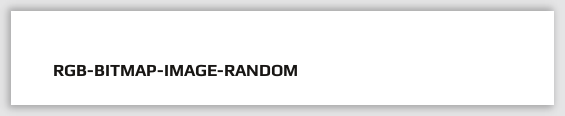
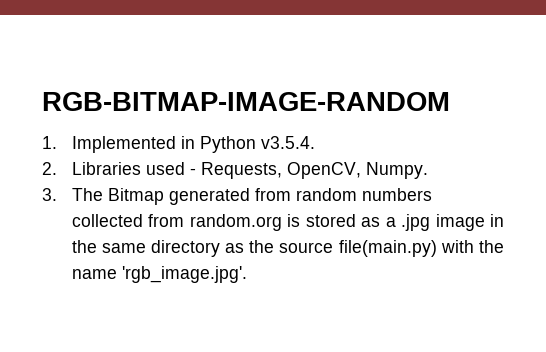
(298, 70) none -> [42,136,315,153] [42,162,428,179] [42,188,432,205] [71,214,504,231] [71,240,505,257] [71,266,247,283] // 1. Implemented in Python v3.5.4. // 2. Libraries used - Requests, OpenCV, Numpy. // 3. The Bitmap generated from random numbers collected from random.org is stored as a .jpg image in the same directory as the source file(main.py) with the name 'rgb_image.jpg'.

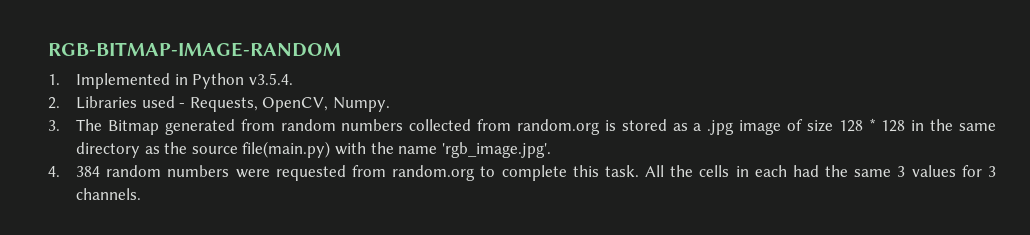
(485, 222) none -> [786,118,906,132] of size 128 * 128
(247, 274) none -> [48,165,997,181] [76,188,142,200] // 4. 384 random numbers were requested from random.org to complete this task. All the cells in each had the same 3 values for 3 channels.

